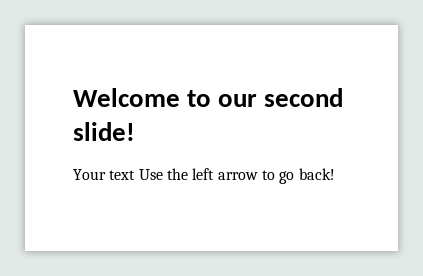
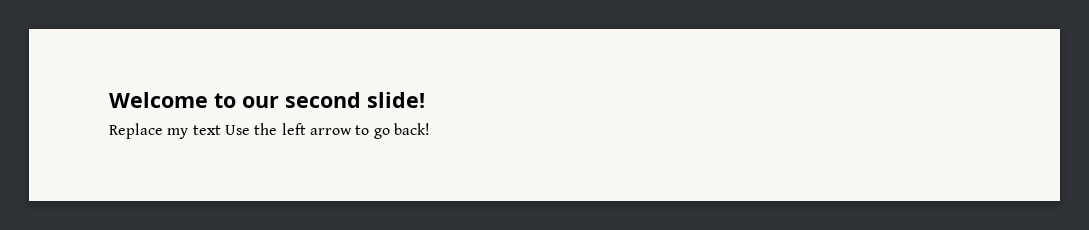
[73,169,106,180] Your -> [109,123,189,139] Replace my

